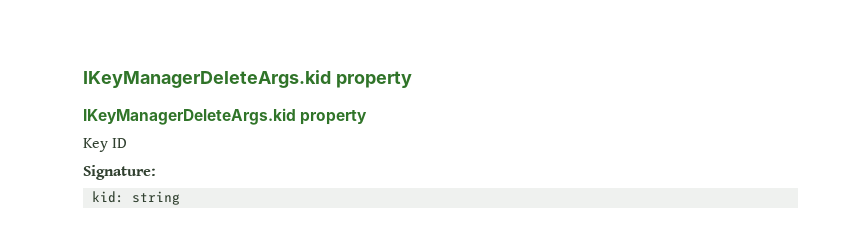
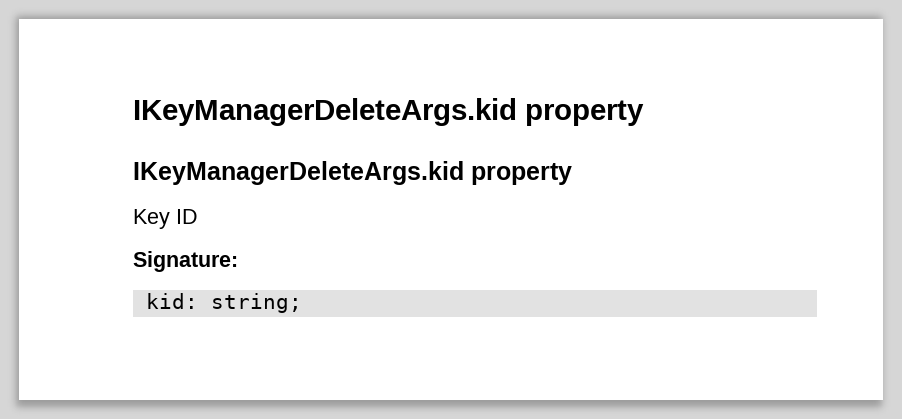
[132,191,181,205] string -> [210,293,302,313] string;

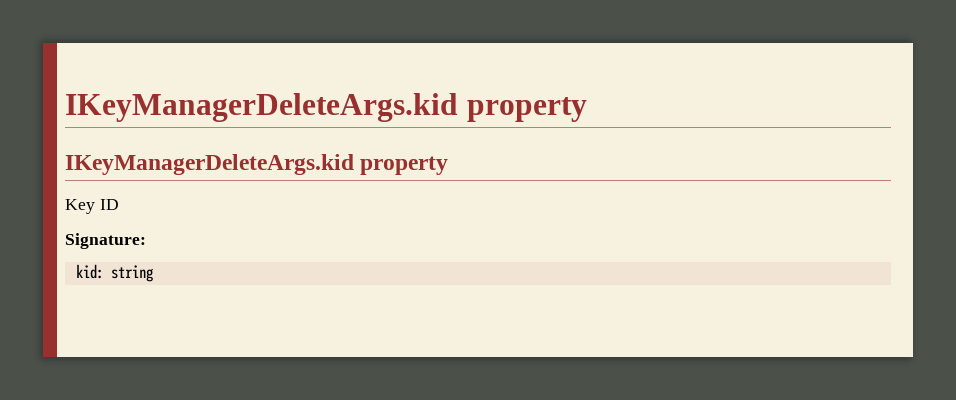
[210,293,302,313] string; -> [110,265,153,282] string

